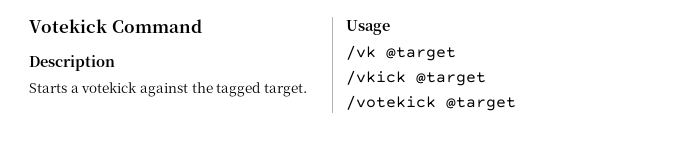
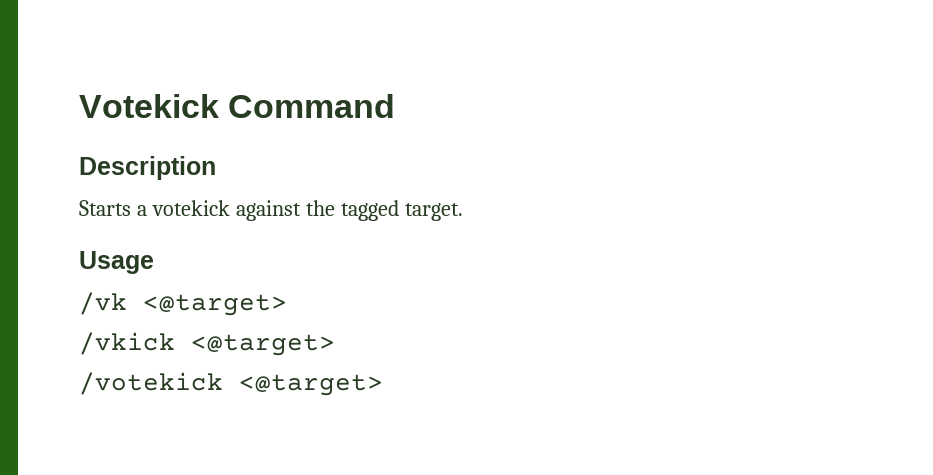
[386,47,456,61] @target -> [143,294,287,316] <@target>
[416,72,486,86] @target -> [191,334,335,356] <@target>
[446,97,516,111] @target -> [239,374,383,396] <@target>

